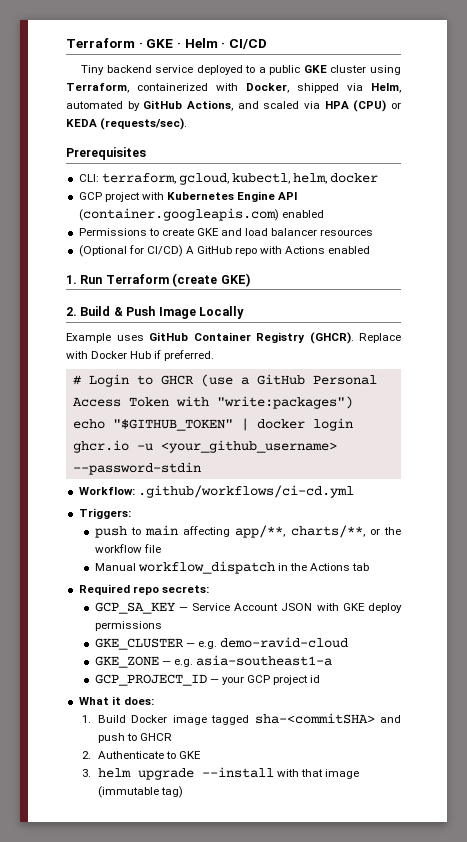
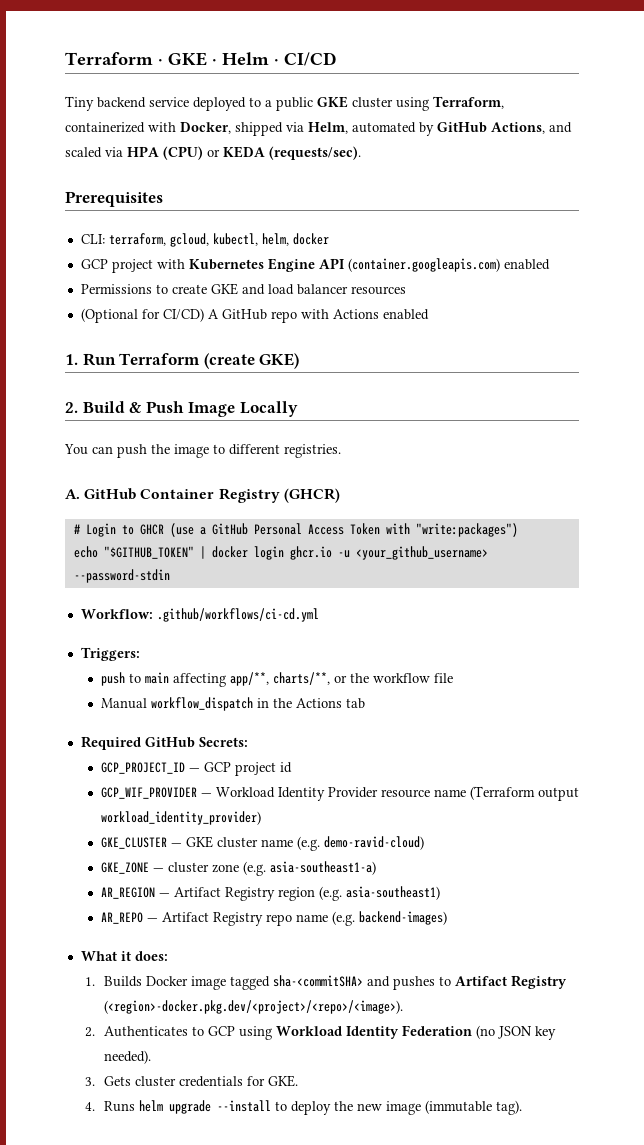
[66,332,401,344] [66,350,215,361] Example uses GitHub Container Registry (GHCR). Replace with Docker Hub if preferred. -> [64,444,341,458] [65,488,340,503] You can push the image to different registries. // A. GitHub Container Registry (GHCR)
[132,585,209,595] [94,602,402,614] [94,621,162,631] [94,637,348,650] [94,655,332,668] [94,674,321,686] repo secrets: // GCP_SA_KEY — Service Account JSON with GKE deploy permissions // GKE_CLUSTER — e.g. demo-ravid-cloud // GKE_ZONE — e.g. asia-southeast1-a // GCP_PROJECT_ID — your GCP project id -> [144,737,248,748] [100,762,292,776] [100,786,579,801] [100,811,261,825] [100,836,424,851] [100,861,376,876] [100,886,440,901] [100,911,447,926] GitHub Secrets: // GCP_PROJECT_ID — GCP project id // GCP_WIF_PROVIDER — Workload Identity Provider resource name (Terraform output workload_identity_provider) // GKE_CLUSTER — GKE cluster name (e.g. demo-ravid-cloud) // GKE_ZONE — cluster zone (e.g. asia-southeast1-a) // AR_REGION — Artifact Registry region (e.g. asia-southeast1) // AR_REPO — Artifact Registry repo name (e.g. backend-images)
[97,715,126,723] Build -> [104,976,143,987] Builds
[97,733,172,743] [81,751,201,759] [81,767,323,780] push to GHCR // 2. Authenticate to GKE // 3. helm upgrade --install with that -> [393,975,568,990] [104,1000,404,1014] [84,1025,557,1040] [104,1050,152,1064] [84,1075,299,1087] [84,1100,383,1115] pushes to Artifact Registry (<region>-docker.pkg.dev/<project>/<repo>/<image>). // 2. Authenticates to GCP using Workload Identity Federation (no JSON key needed). // 3. Gets cluster credentials for GKE. // 4. Runs helm upgrade --install to deploy the new
[160,786,183,798] tag) -> [496,1100,523,1115] tag).

